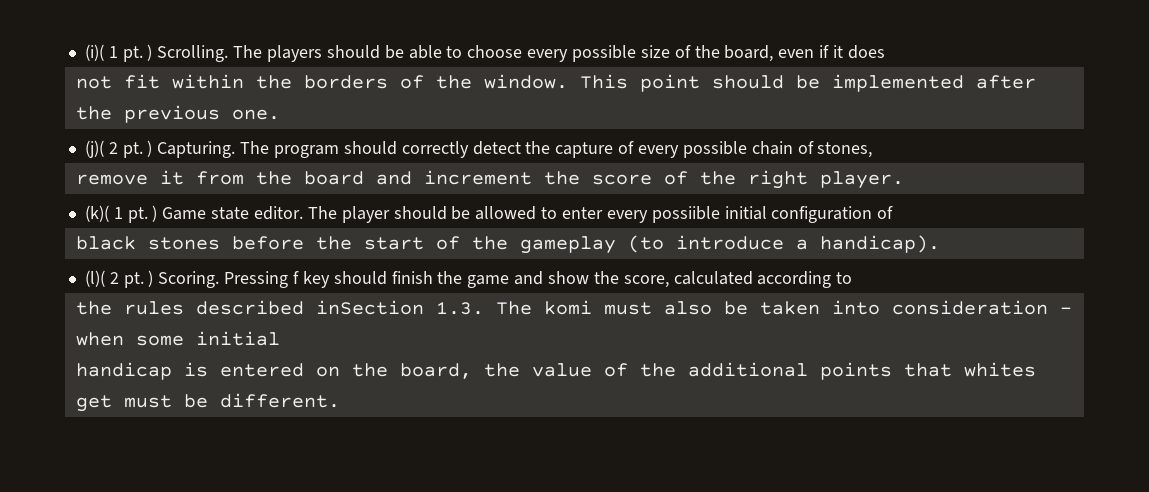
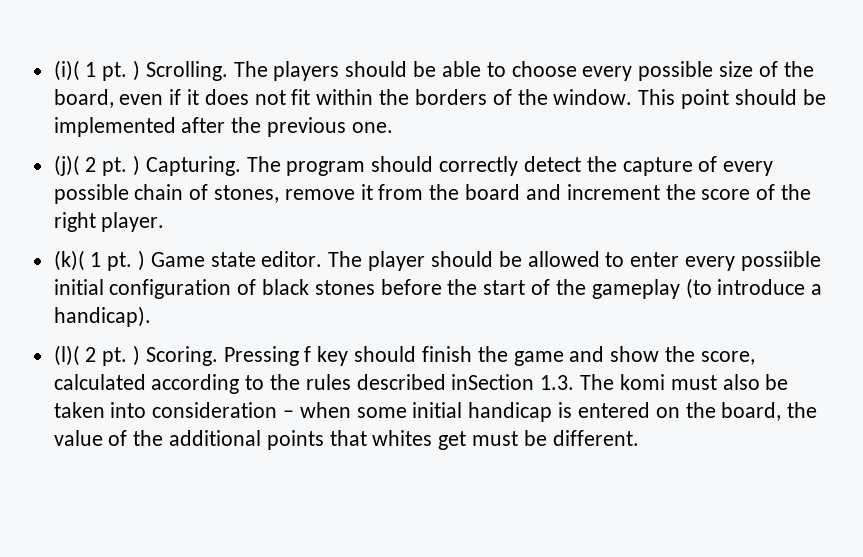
(885, 52) // -> (249, 97) none
(873, 150) // -> (280, 194) none
(894, 212) // -> (257, 287) none
(853, 278) // -> (265, 382) none
(280, 338) // -> (463, 410) none

